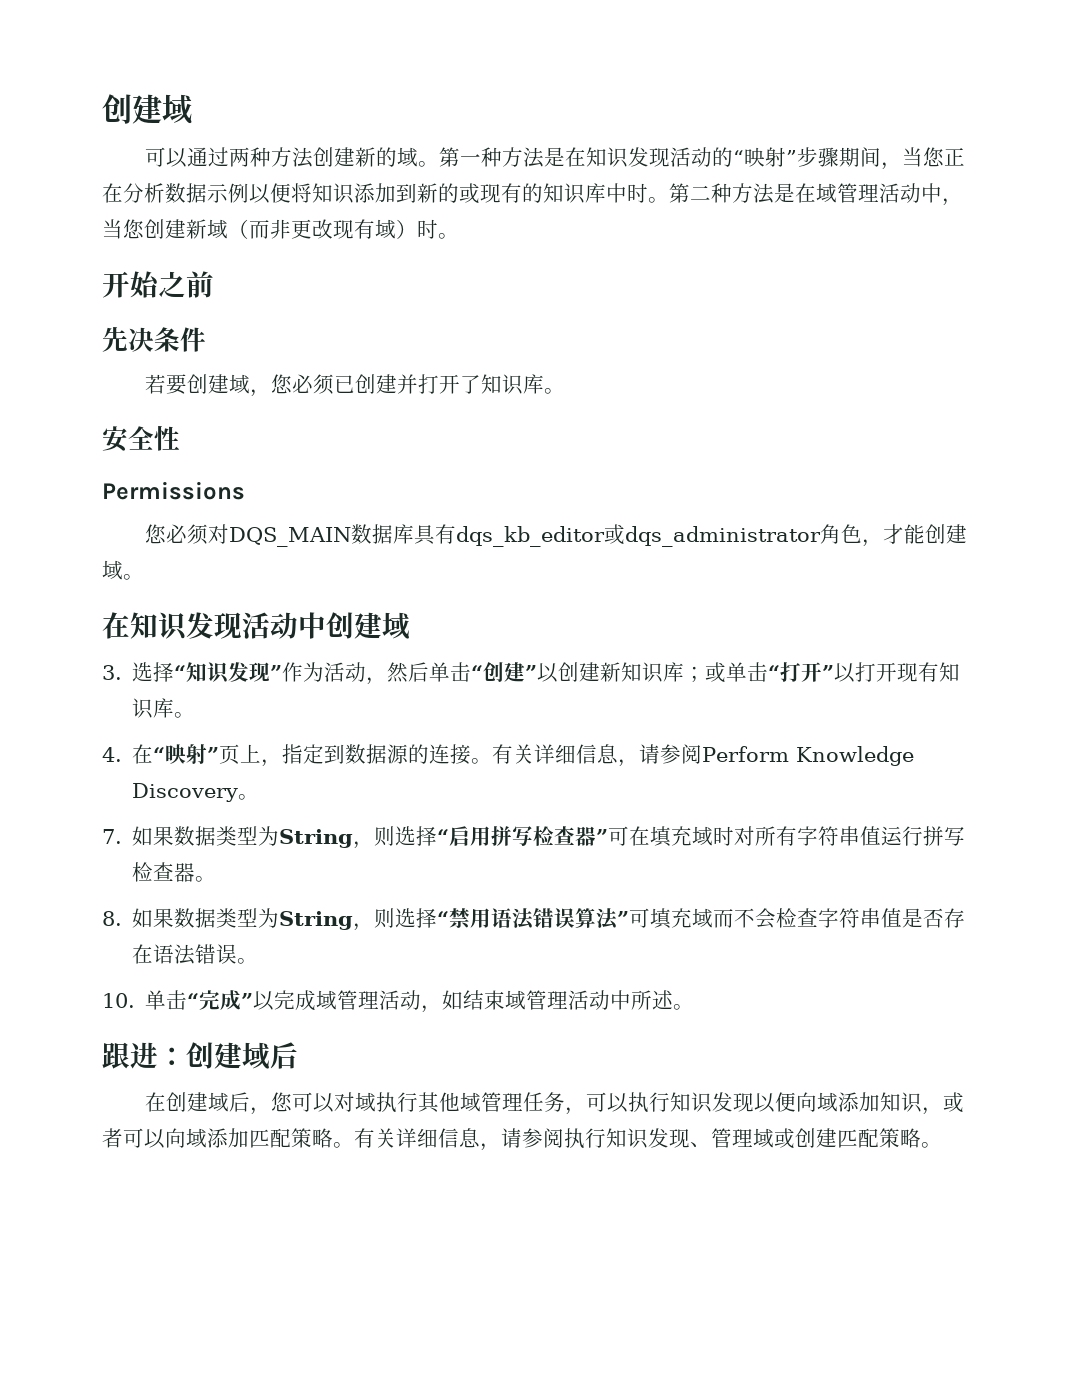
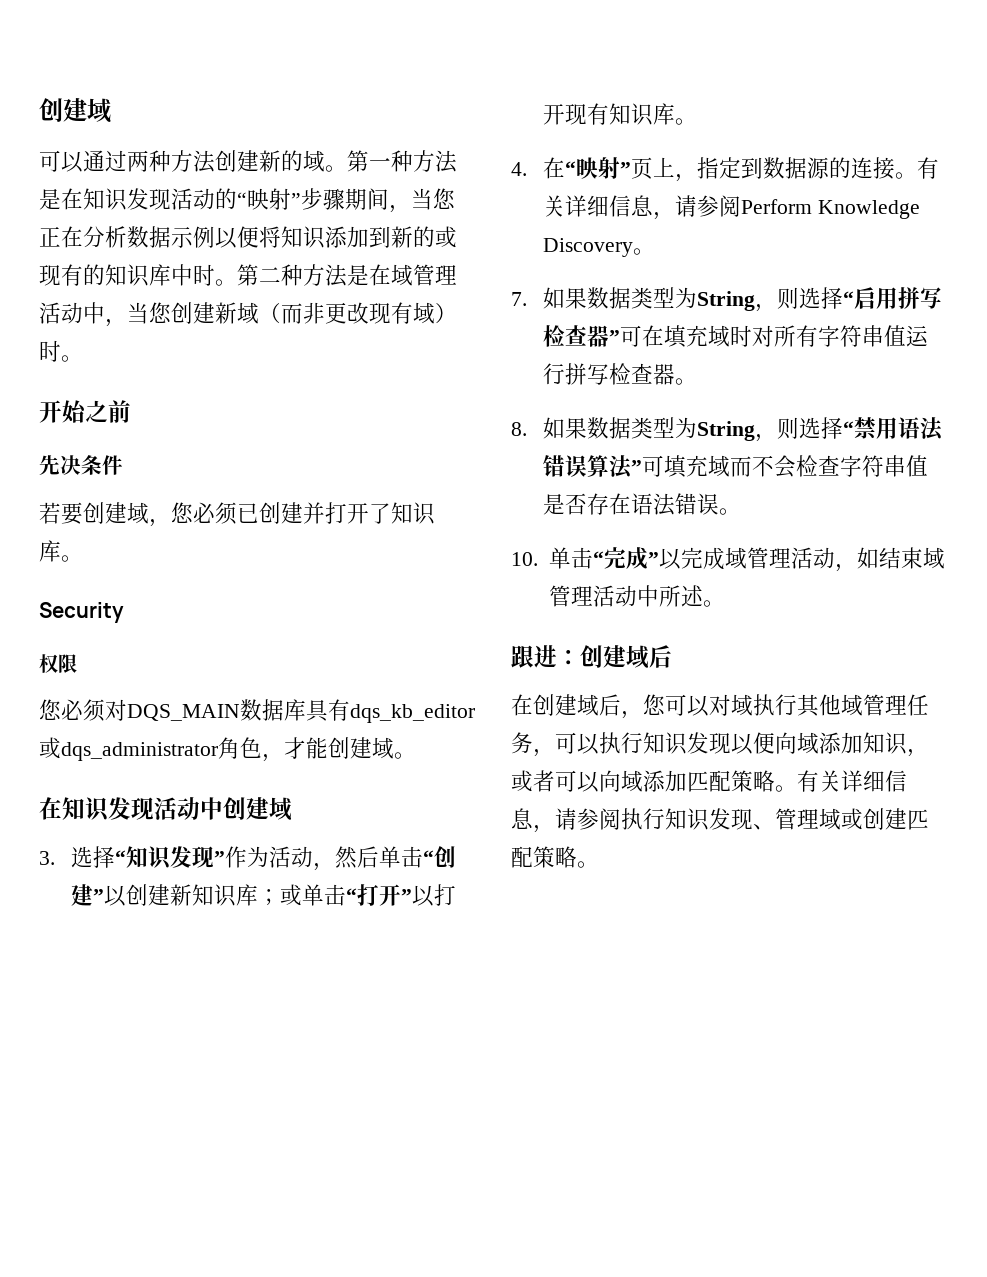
[102,425,180,452] [102,481,245,500] 安全性 // Permissions -> [39,602,124,623] [39,654,77,673] Security // 权限

